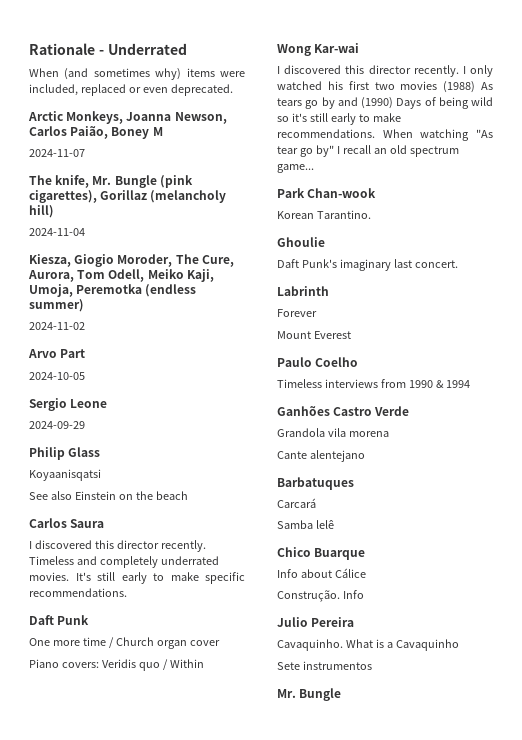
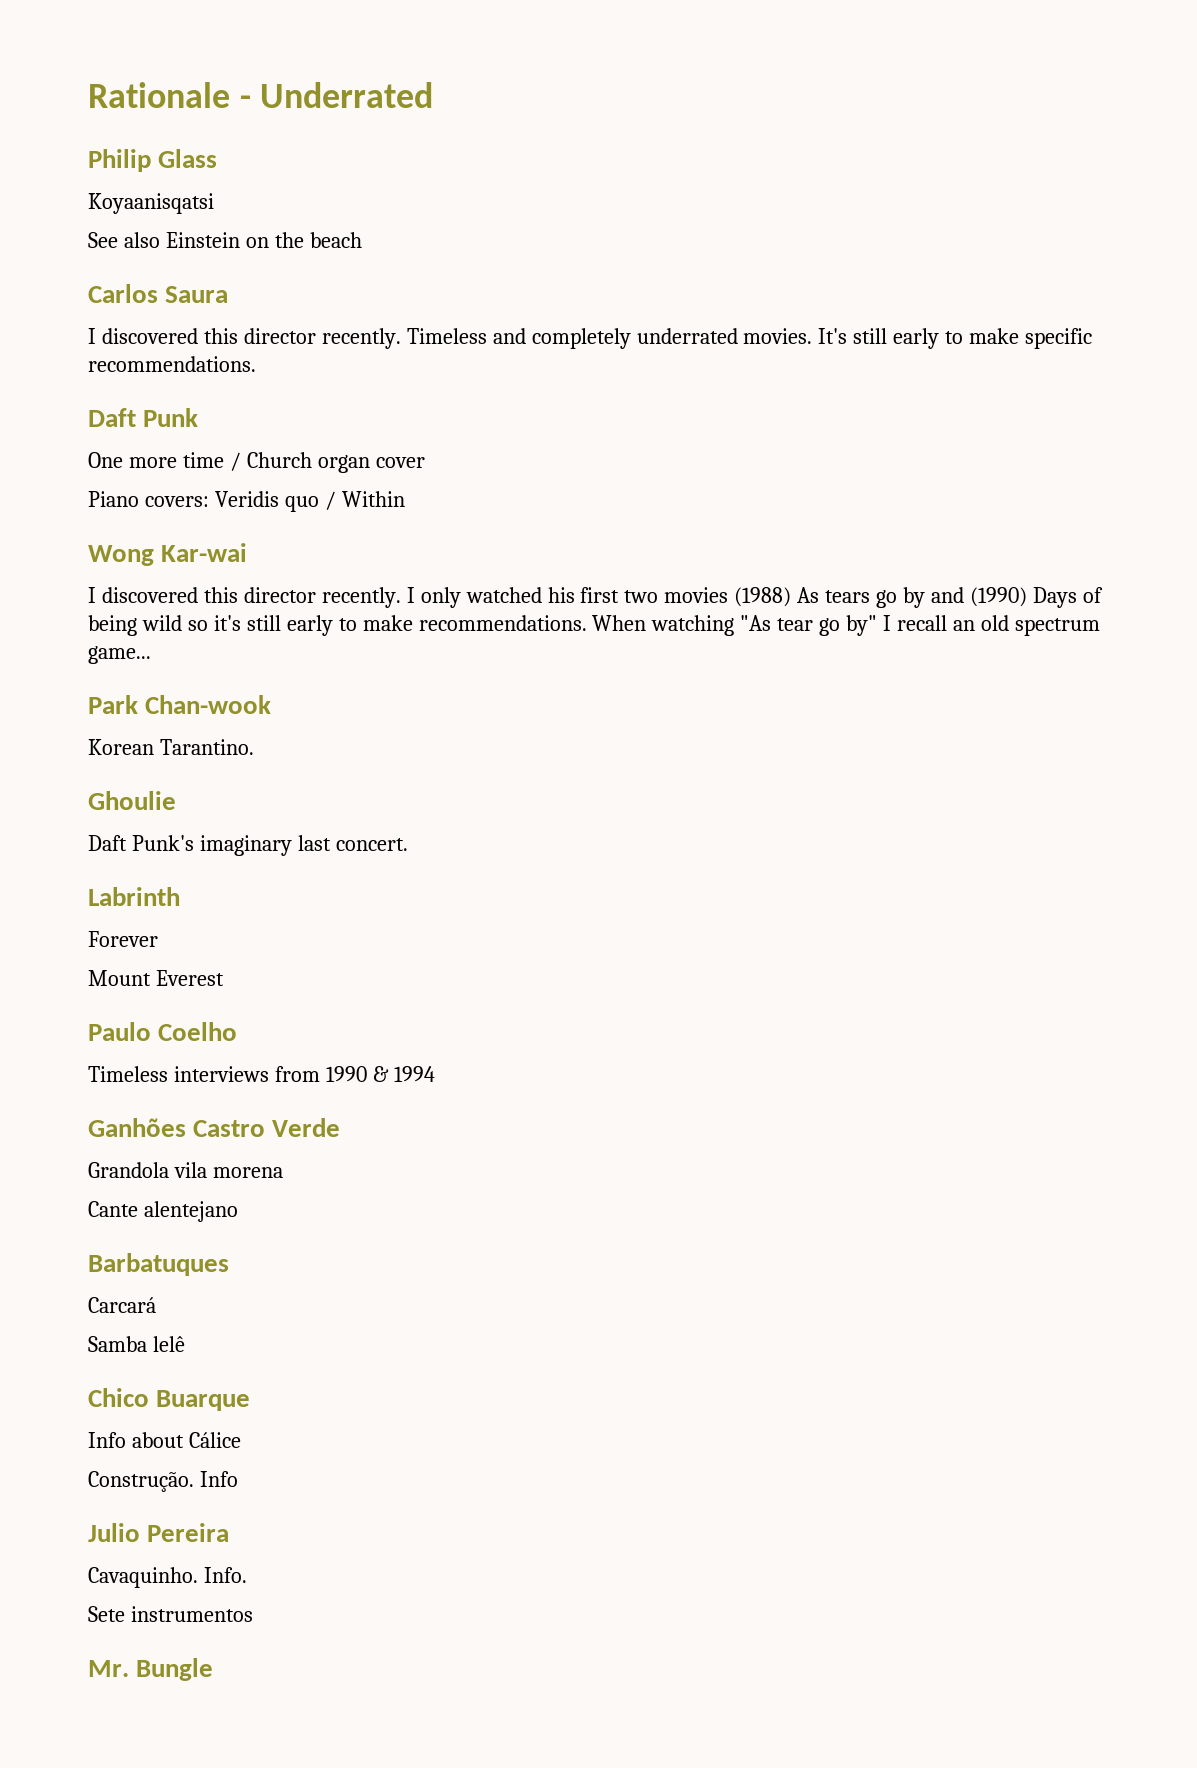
[29,68,245,80] [29,84,233,96] [28,111,227,124] [29,126,163,139] [29,149,85,157] [29,175,193,188] [29,190,227,203] [29,205,54,218] [29,228,85,236] [29,254,234,267] [28,269,214,282] [29,284,197,297] [29,299,84,312] [29,322,85,330] [28,349,86,358] [29,372,85,380] [29,398,108,411] [29,421,85,429] // When (and sometimes why) items were included, replaced or even deprecated. // Arctic Monkeys, Joanna Newson, Carlos Paião, Boney M // 2024-11-07 // The knife, Mr. Bungle (pink cigarettes), Gorillaz (melancholy hill) // 2024-11-04 // Kiesza, Giogio Moroder, The Cure, Aurora, Tom Odell, Meiko Kaji, Umoja, Peremotka (endless summer) // 2024-11-02 // Arvo Part // 2024-10-05 // Sergio Leone // 2024-09-29 -> (434, 95) none
[345,639,459,651] What is a Cavaquinho -> [203,1567,247,1583] Info.

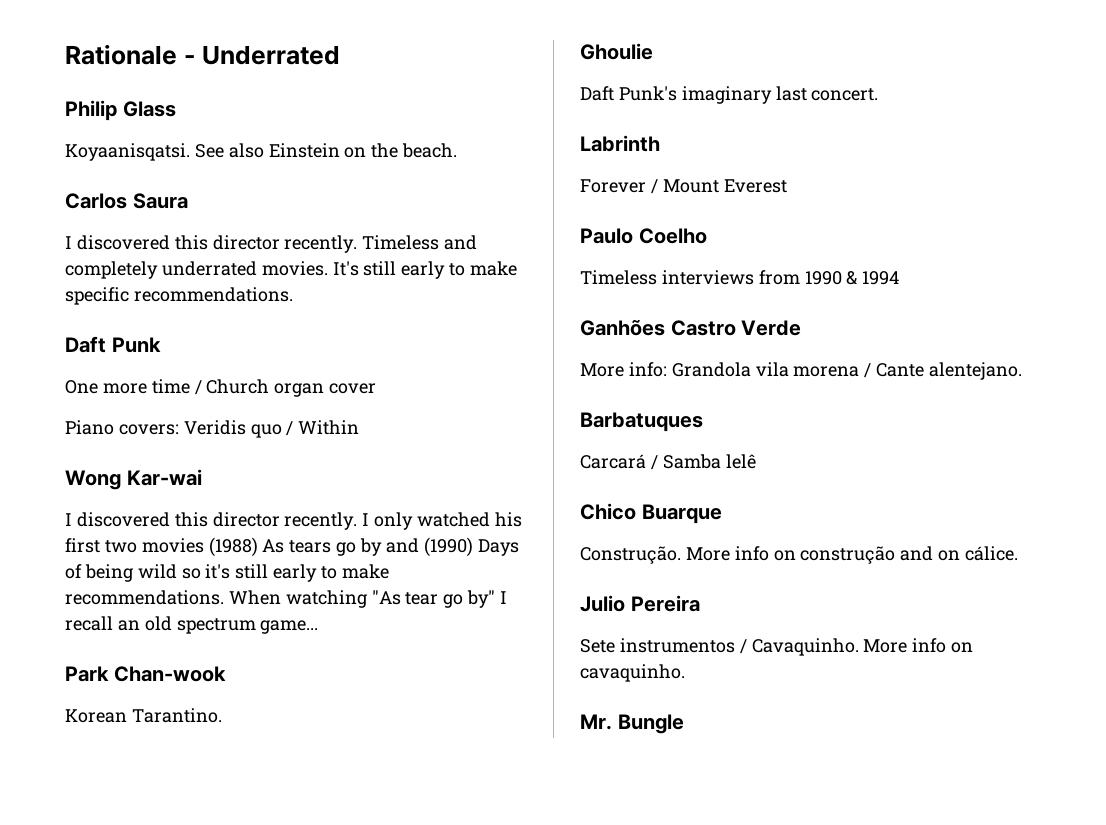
[88,193,214,214] Koyaanisqatsi // -> [65,143,190,161] Koyaanisqatsi.
[309,232,362,248] beach -> [402,143,458,158] beach.
(158, 939) // -> [650,179,658,194] /
(341, 1127) none -> [580,362,667,377] More info:
[88,1201,238,1222] // Cante alentejano -> [864,362,1023,380] / Cante alentejano.
(156, 1305) // -> [650,455,658,470] /
[88,1432,241,1448] [88,1471,238,1492] Info about Cálice // Construção. Info -> [580,546,1019,564] Construção. More info on construção and on cálice.
[88,1567,247,1588] // Cavaquinho. Info. -> (700, 603) none
(253, 1614) none -> [739,638,974,656] [580,664,685,682] / Cavaquinho. More info on cavaquinho.

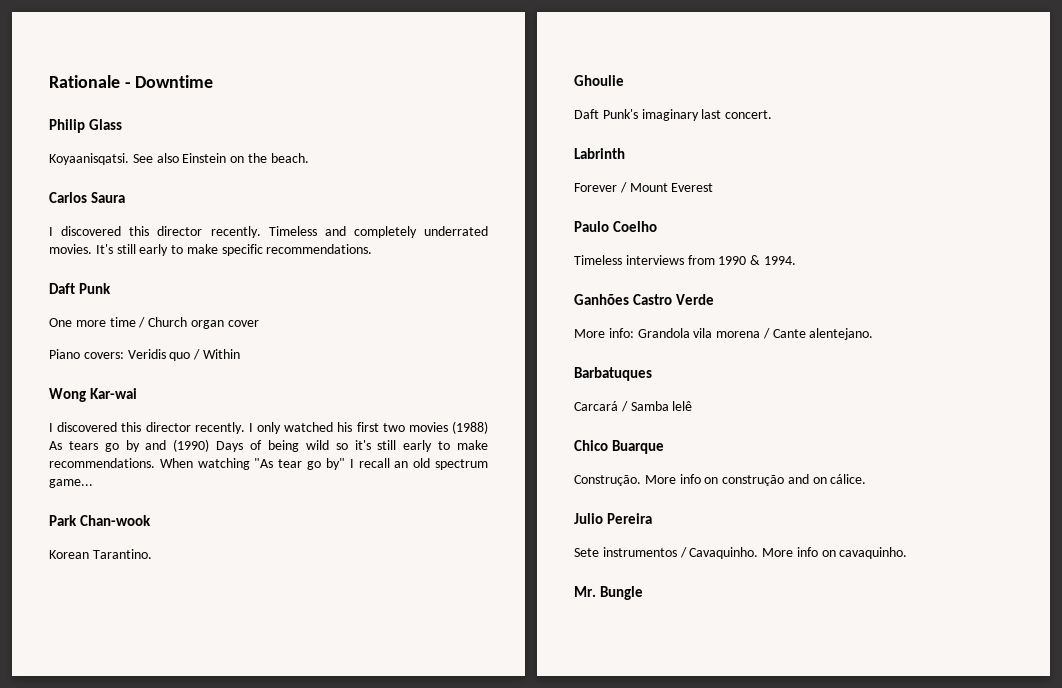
[201,45,340,65] Underrated -> [135,75,214,88] Downtime
[862,271,900,285] 1994 -> [763,256,796,265] 1994.

